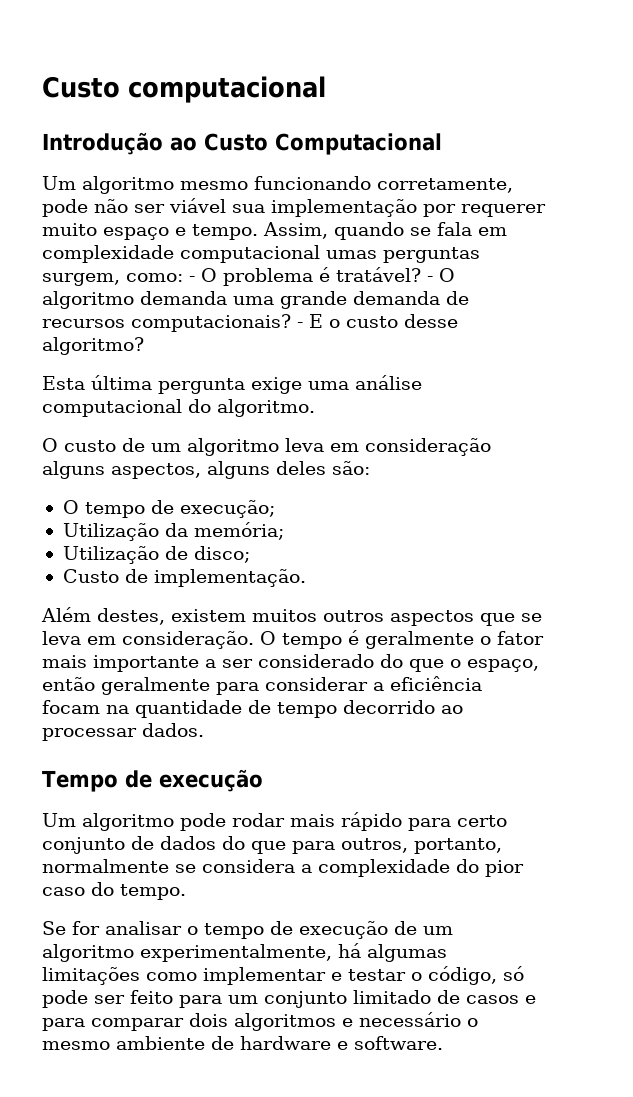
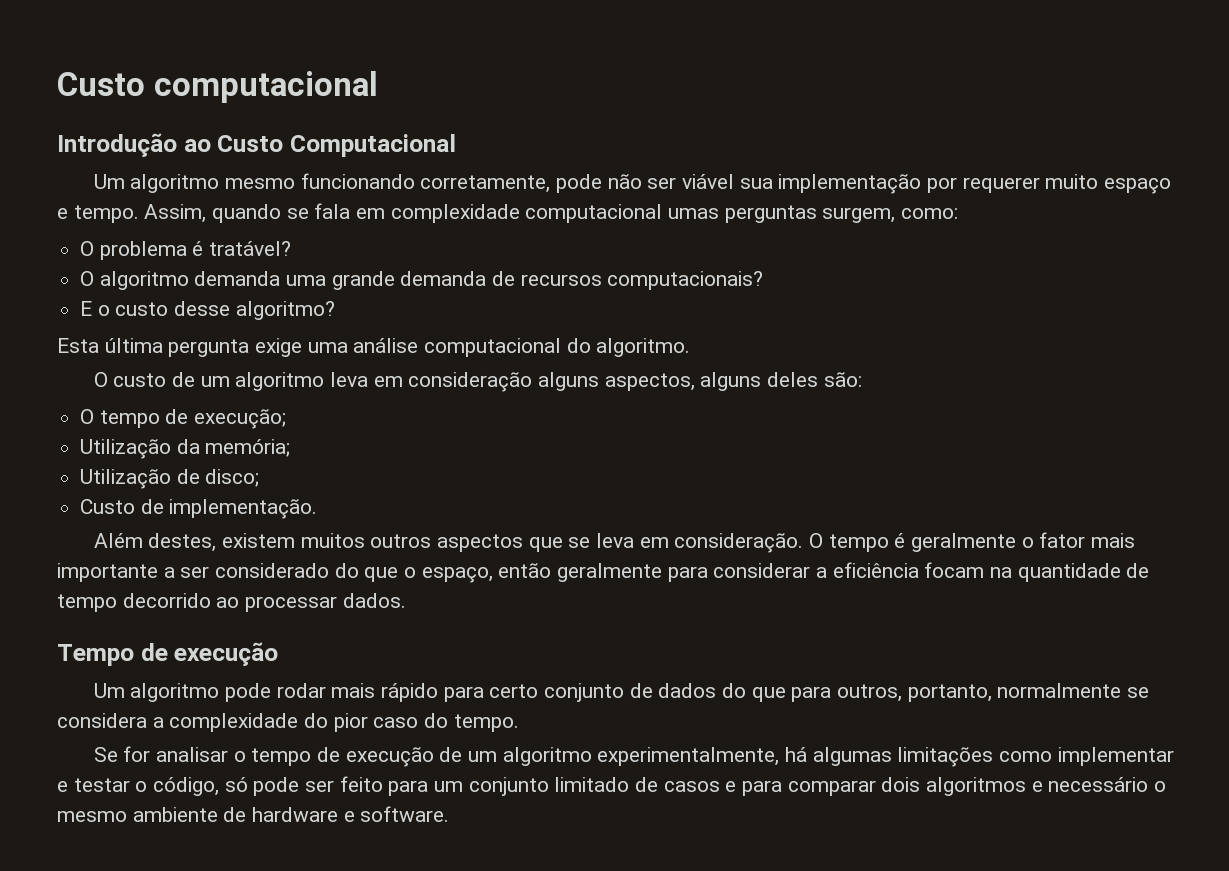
[189,276,195,282] - -> (959, 213) //
[427,276,433,282] - -> (292, 248) //
[297,322,303,328] - -> (764, 280) //

